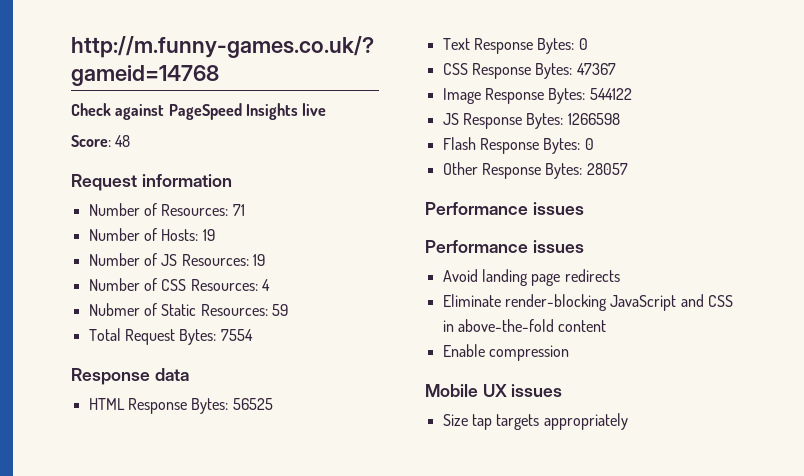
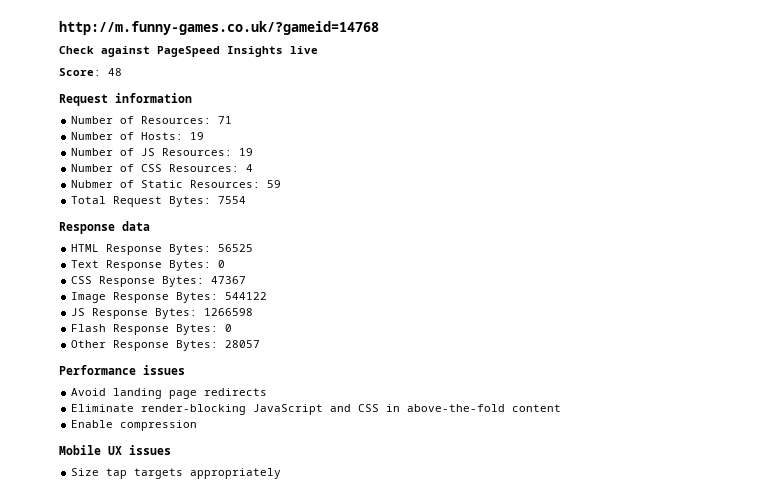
[425,240,584,253] // Performance issues -> (185, 370) none

